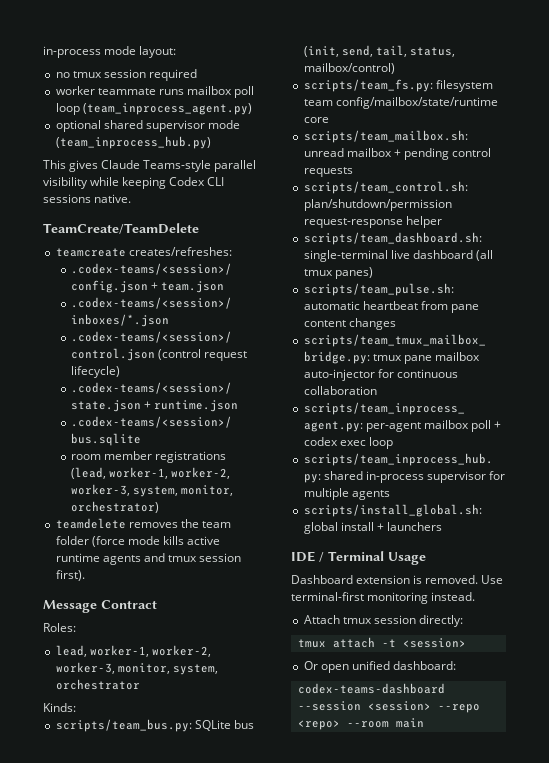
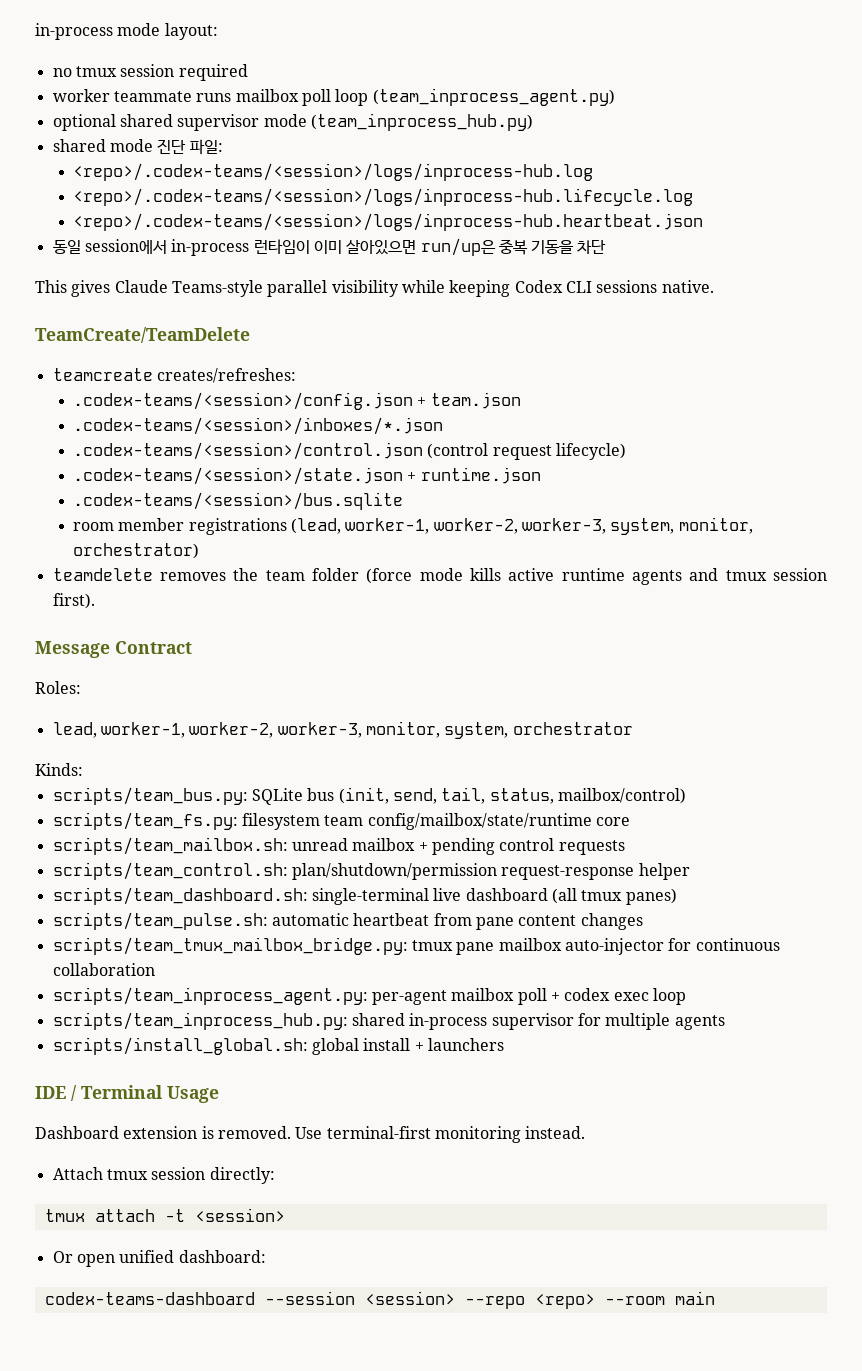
(211, 142) none -> [52,139,223,155] [73,163,594,181] [73,188,694,206] [73,213,704,231] [52,238,607,256] // shared mode 진단 파일: // <repo>/.codex-teams/<session>/logs/inprocess-hub.log // <repo>/.codex-teams/<session>/logs/inprocess-hub.lifecycle.log // <repo>/.codex-teams/<session>/logs/inprocess-hub.heartbeat.json // 동일 session에서 in-process 런타임이 이미 살아있으면 run/up은 중복 기동을 차단

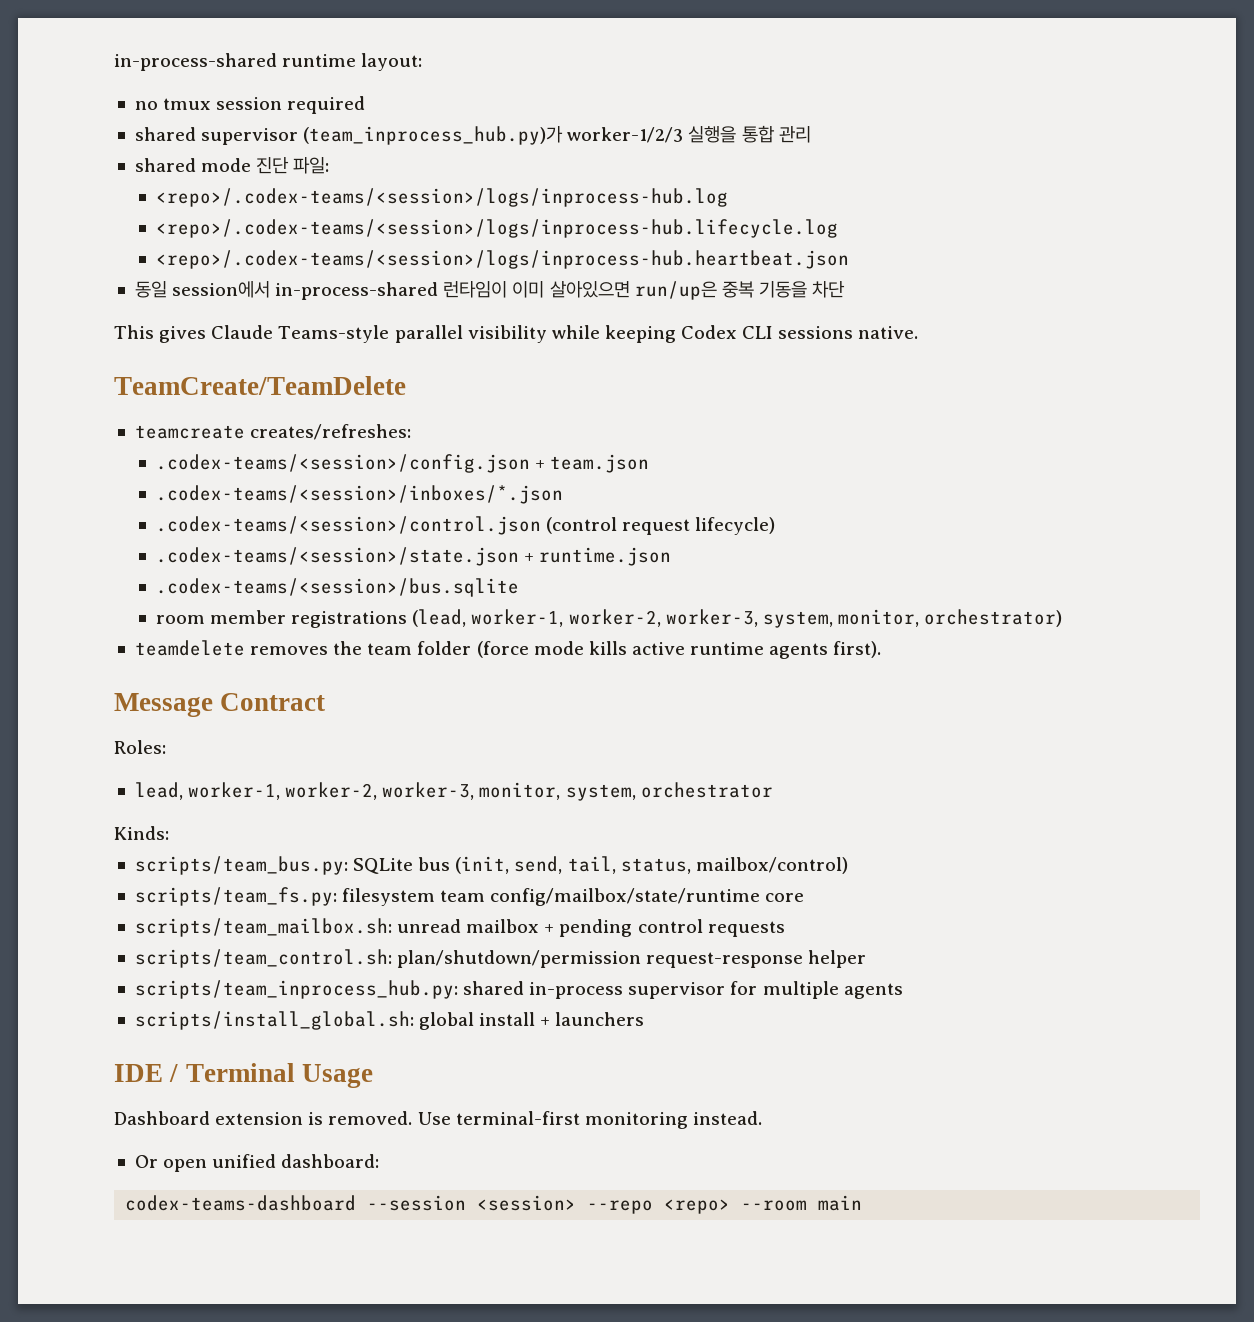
[35,23,161,40] in-process mode -> [114,53,357,71] in-process-shared runtime
[52,88,615,106] [52,113,533,131] worker teammate runs mailbox poll loop (team_inprocess_agent.py) // optional shared supervisor mode (team_inprocess_hub.py) -> [134,125,811,145] shared supervisor (team_inprocess_hub.py)가 worker-1/2/3 실행을 통합 관리
[171,239,250,256] in-process -> [275,282,439,300] in-process-shared
[689,568,827,581] and tmux session -> (829, 651) none
[52,887,677,905] [52,912,643,930] [52,937,780,955] [52,963,155,976] [52,987,686,1005] // scripts/team_dashboard.sh: single-terminal live dashboard (all tmux panes) // scripts/team_pulse.sh: automatic heartbeat from pane content changes // scripts/team_tmux_mailbox_bridge.py: tmux pane mailbox auto-injector for continuous collaboration // scripts/team_inprocess_agent.py: per-agent mailbox poll + codex exec loop -> (867, 959) none
[52,1167,275,1184] [44,1208,285,1222] // Attach tmux session directly: // tmux attach -t <session> -> (762, 1118) none

